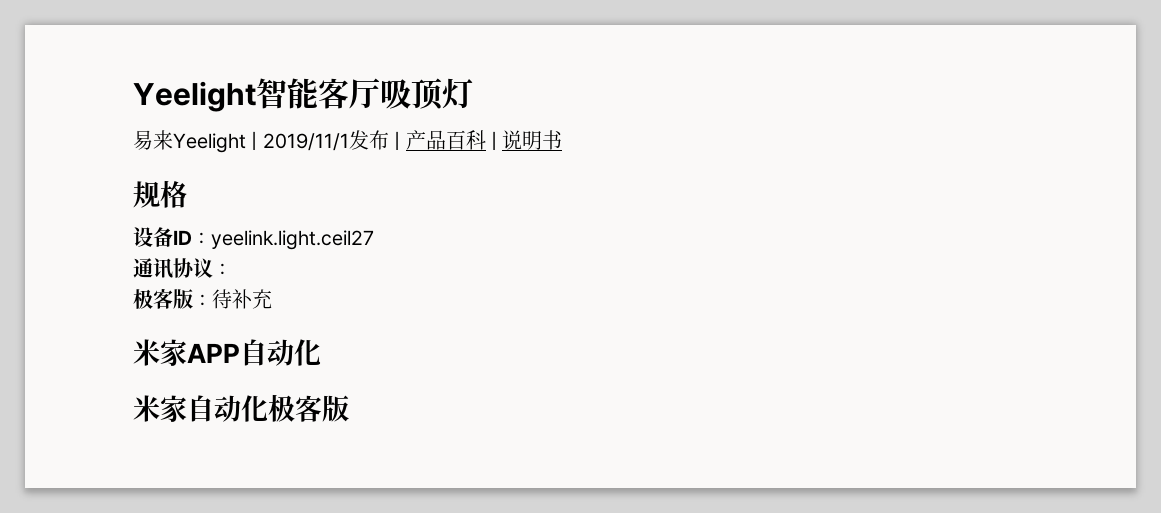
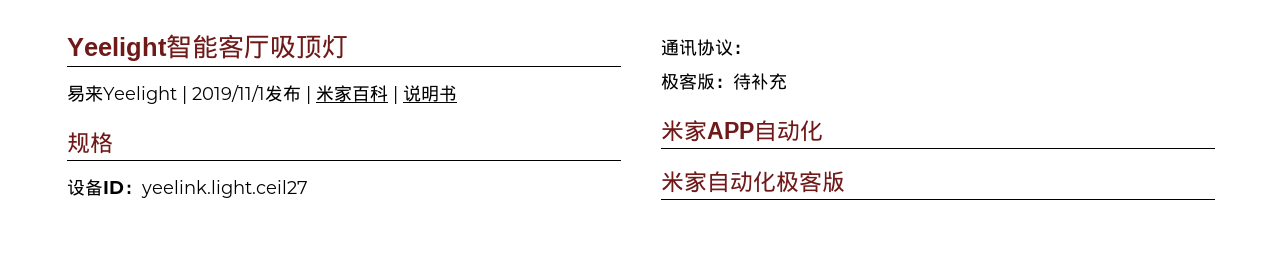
[405,130,446,150] 产品 -> [316,85,352,102] 米家

